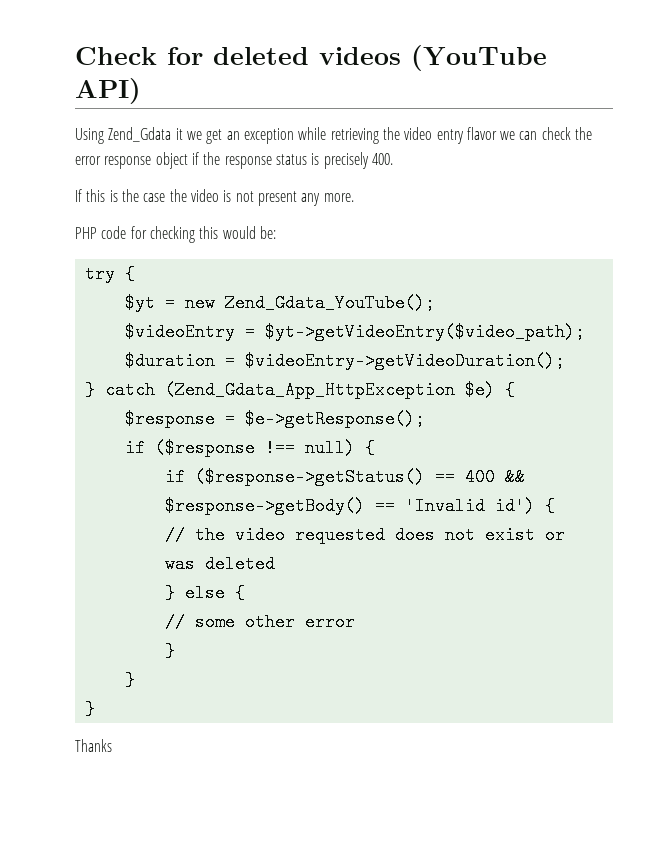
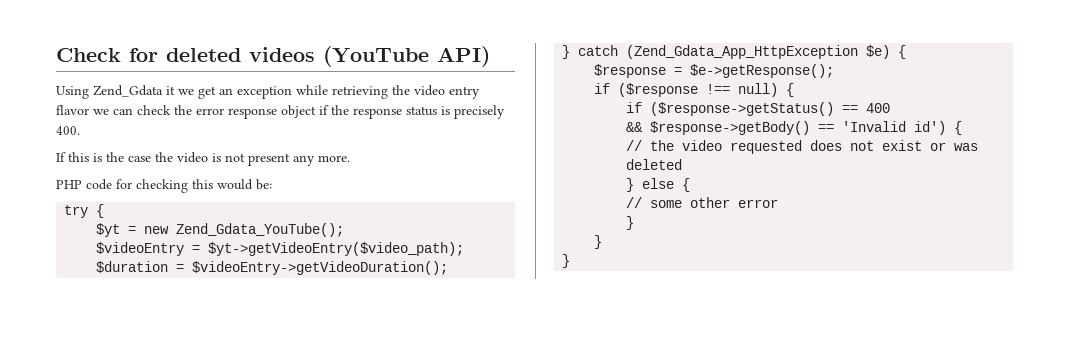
(495, 477) none -> (891, 108) //
[75,739,112,752] // Thanks -> (571, 261) none

